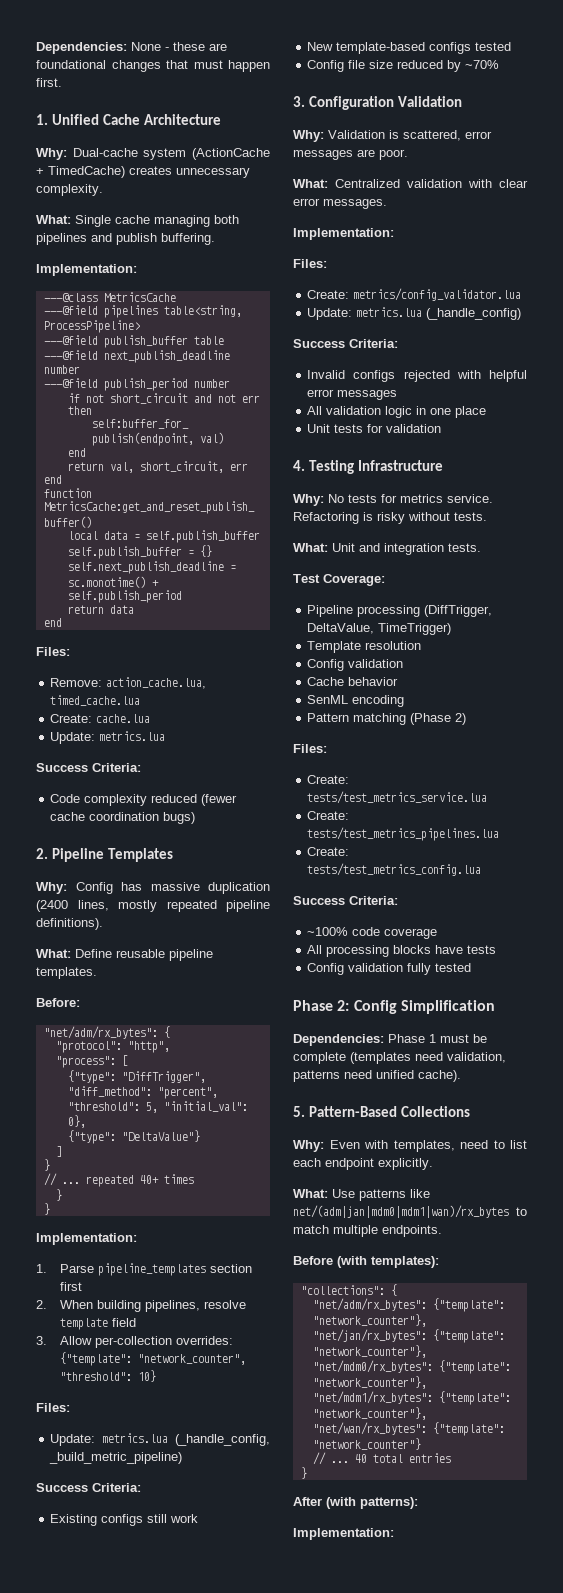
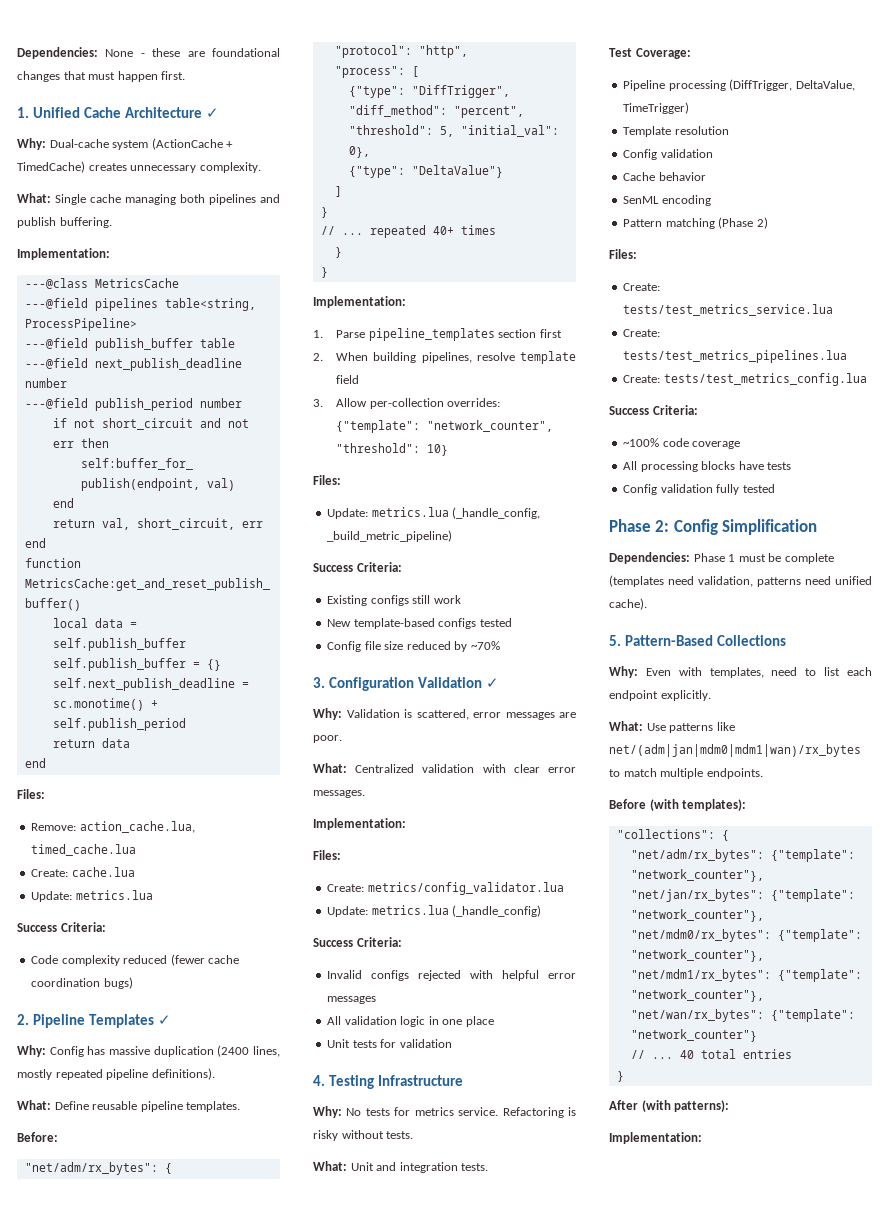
(222, 119) none -> [205,108,219,118] ✓
(174, 855) none -> [157,1015,171,1025] ✓
(463, 101) none -> [485,678,499,688] ✓

